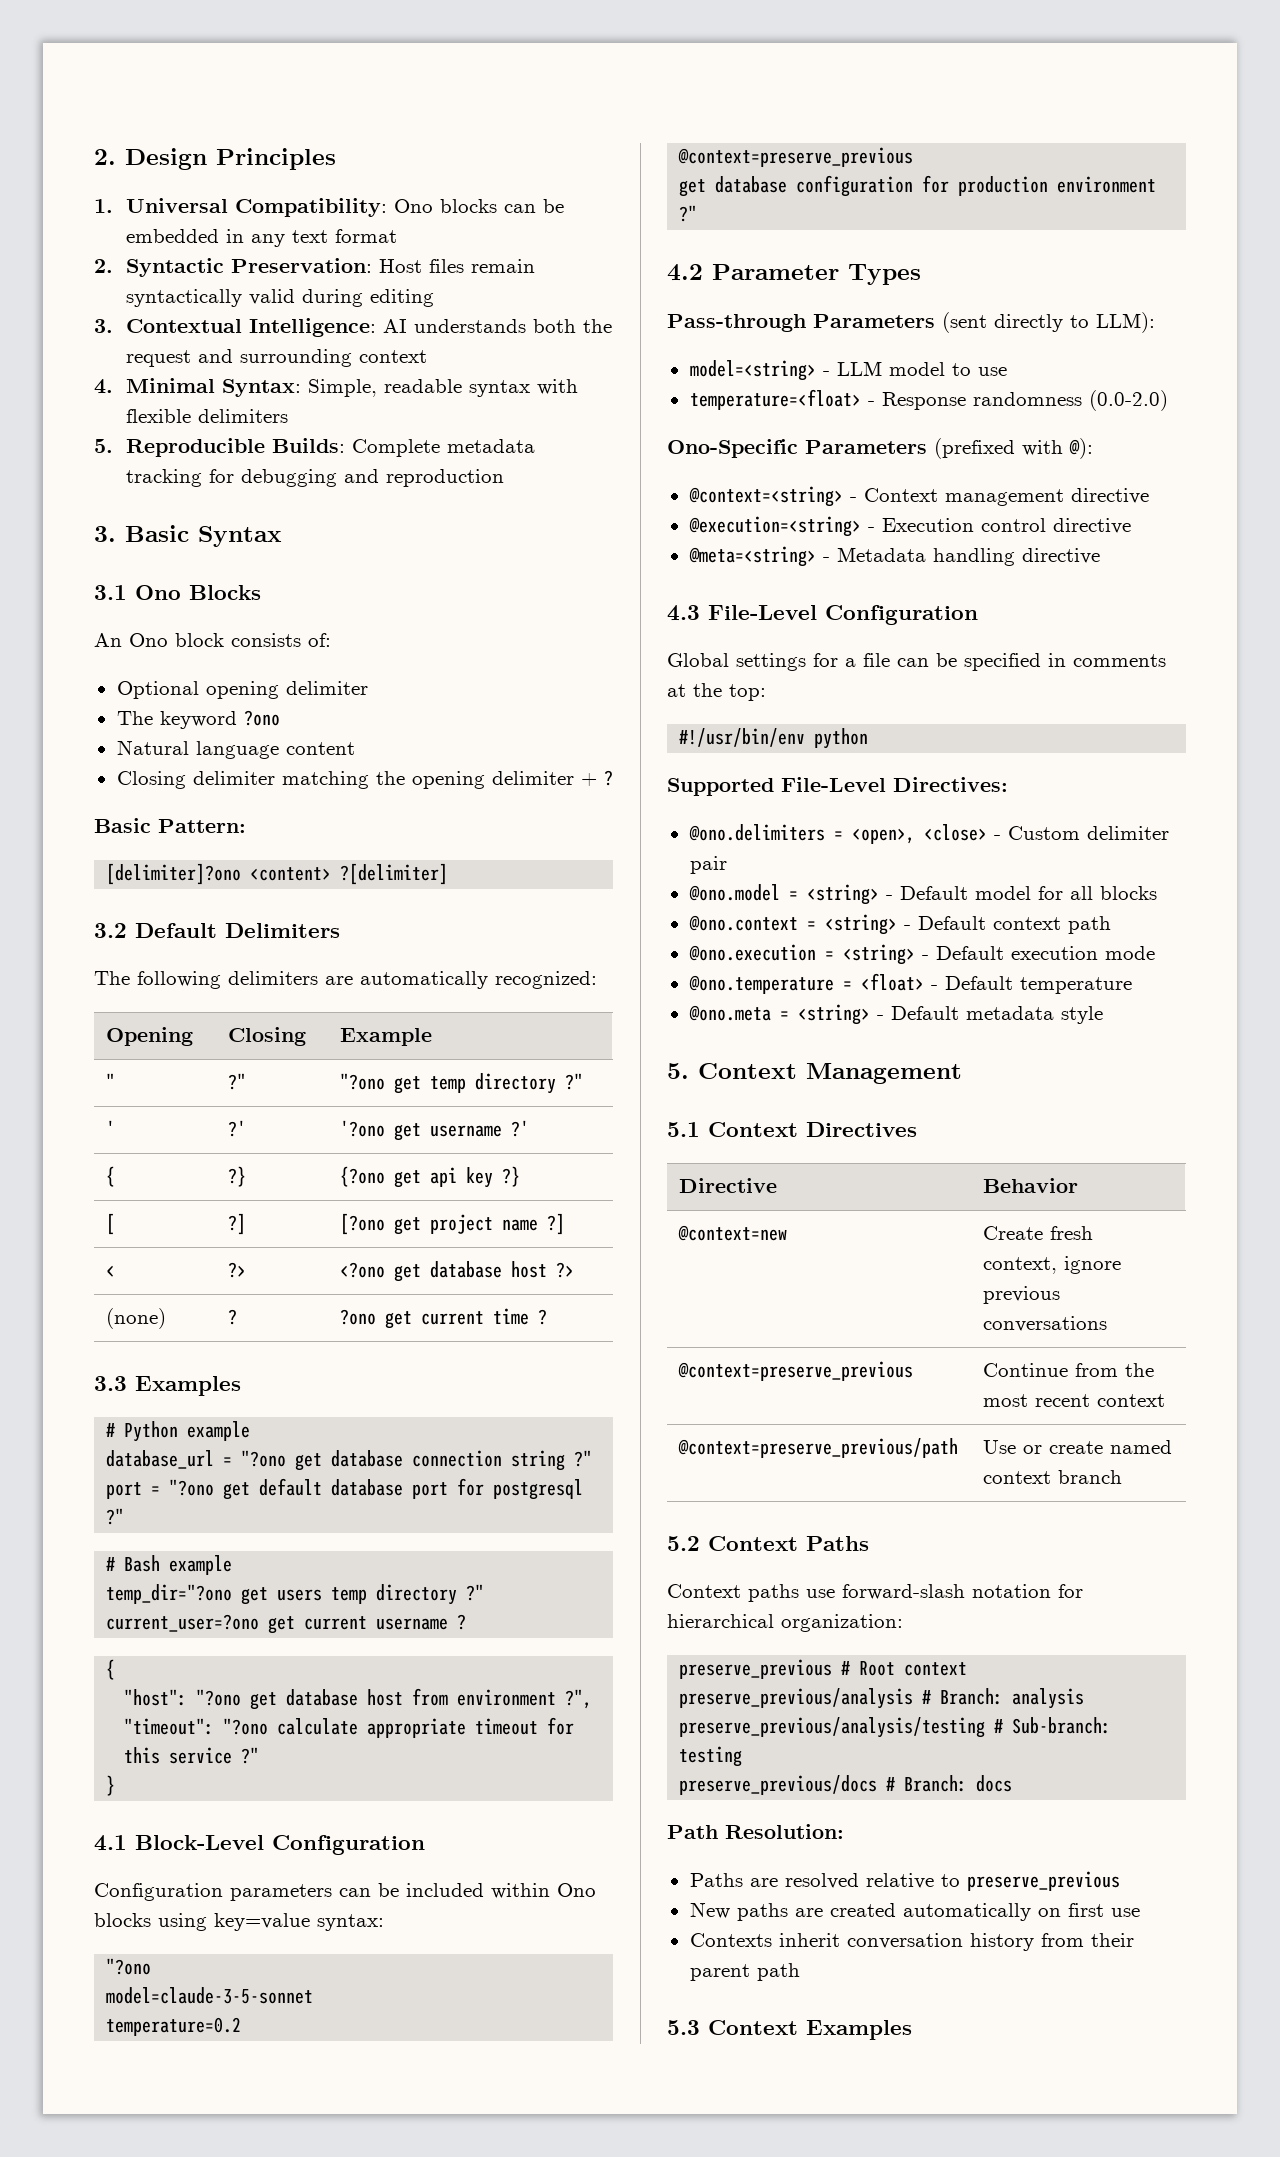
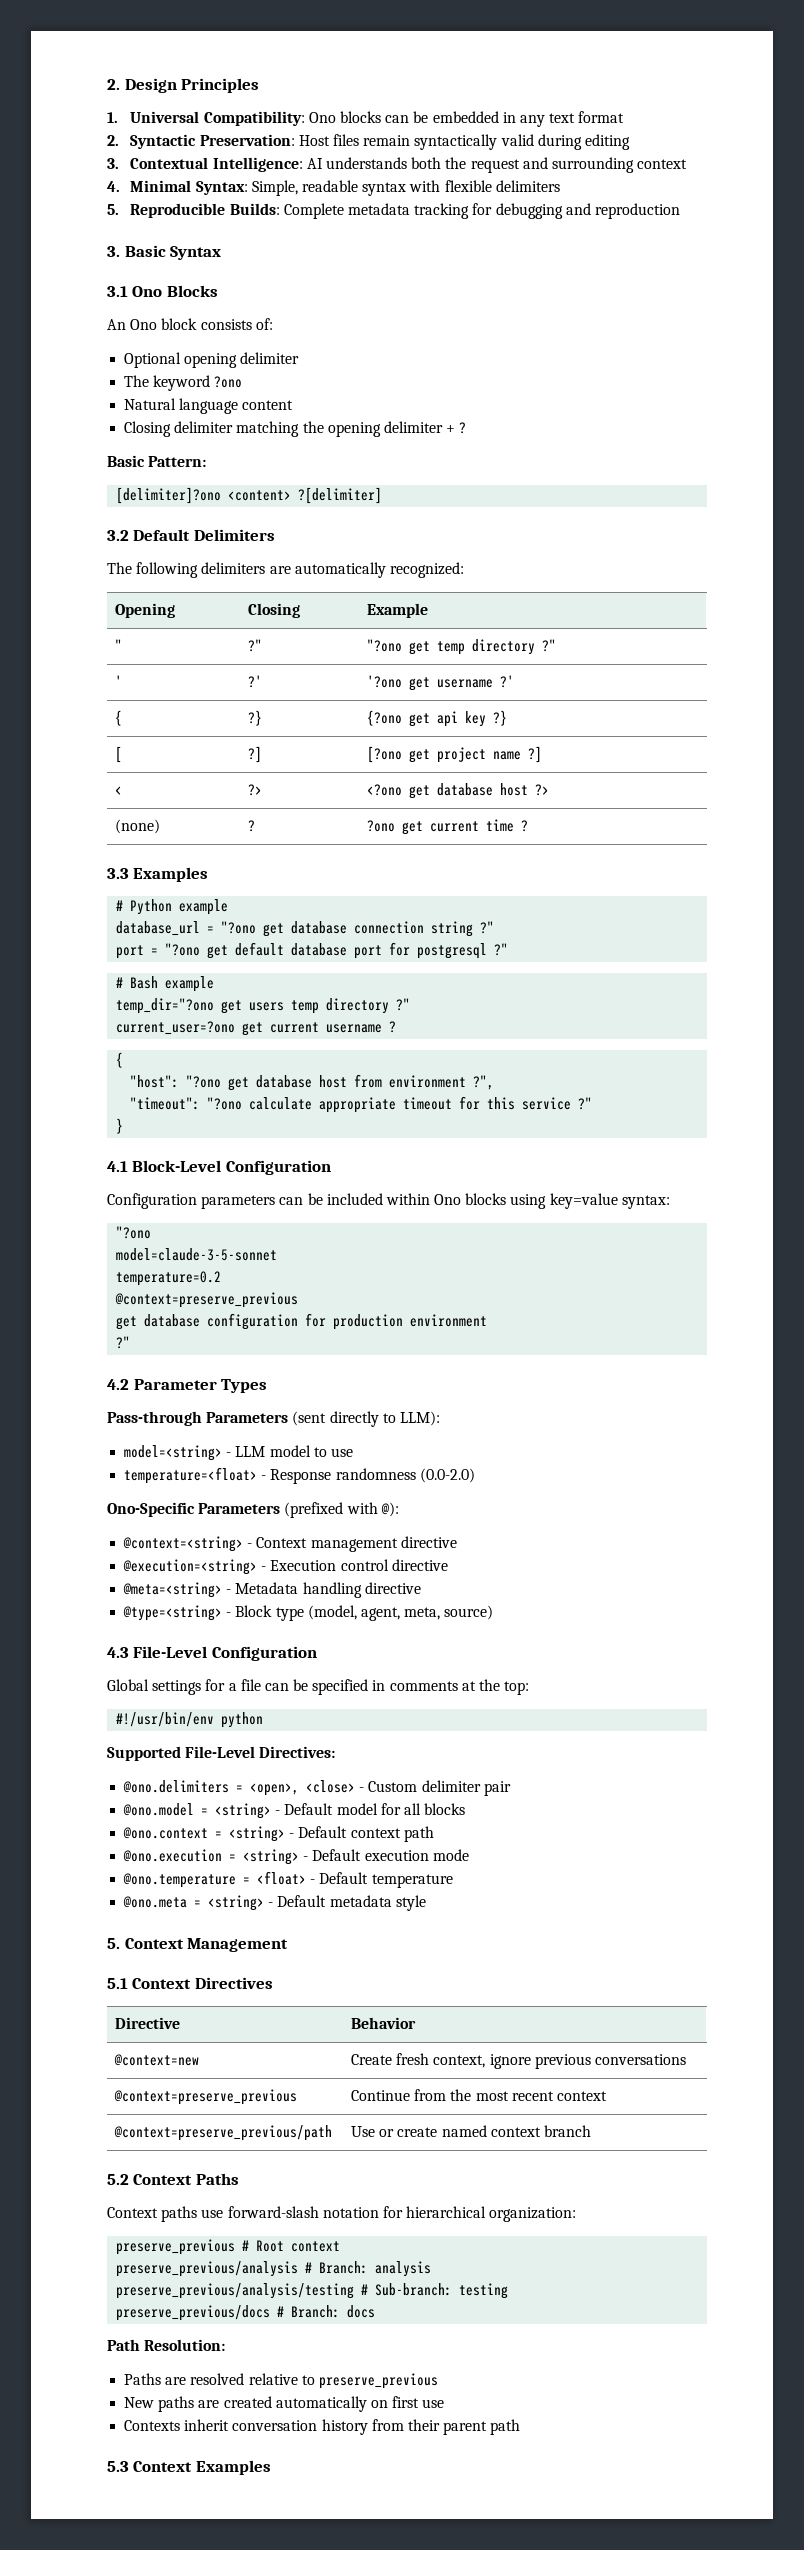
(1100, 556) none -> [123,1605,494,1621] // @type=<string> - Block type (model, agent, meta, source)

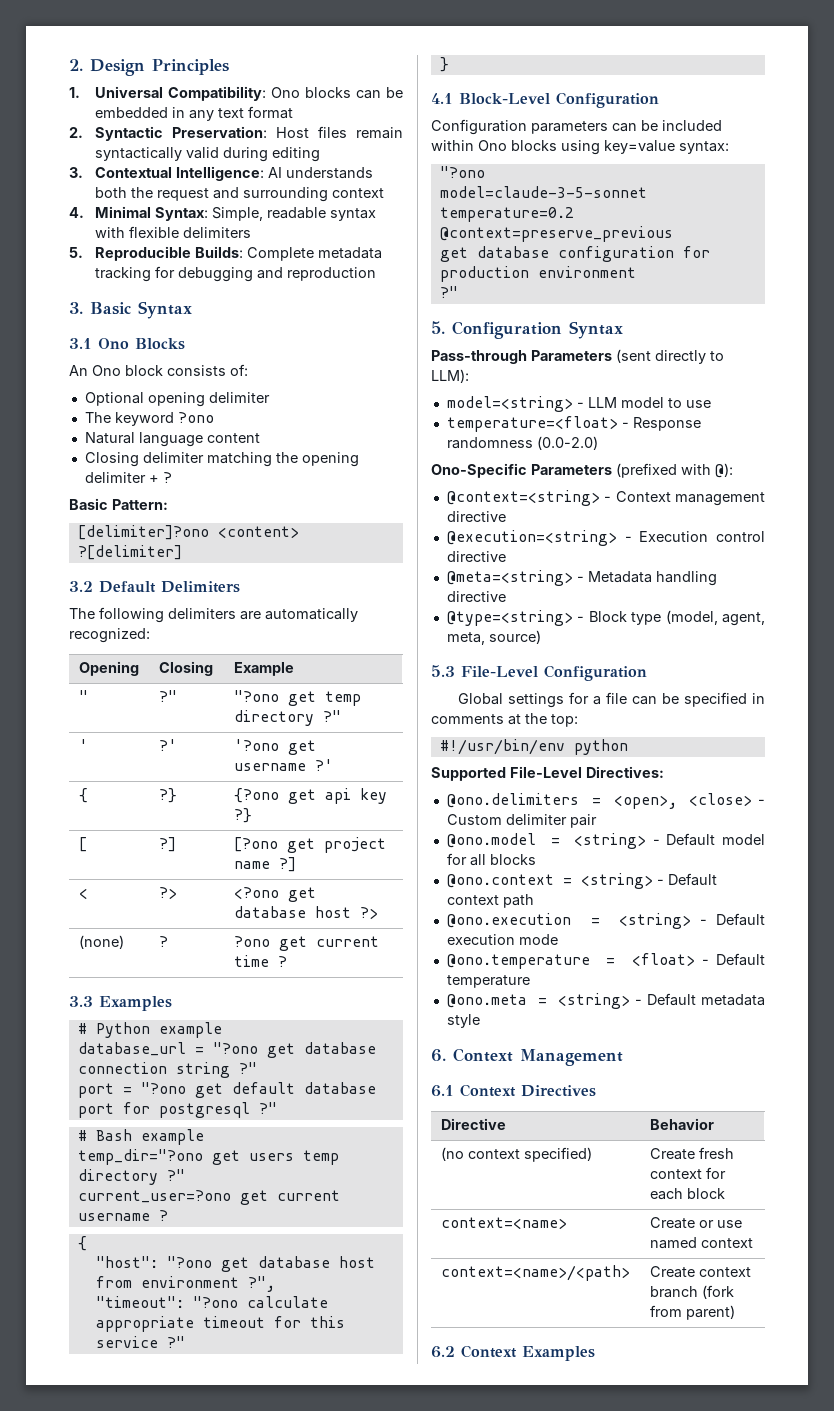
[107,1379,268,1393] 4.2 Parameter Types -> [431,321,623,339] 5. Configuration Syntax
[107,1647,129,1658] 4.3 -> [431,665,455,677] 5.3
[107,1938,120,1949] 5. -> [431,1049,446,1062] 6.
[107,1978,128,1989] 5.1 -> [431,1085,454,1097] 6.1
[113,2054,199,2066] @context=new -> [440,1147,592,1162] (no context specified)
[433,2054,686,2069] [113,2089,297,2105] [350,2089,607,2101] [113,2125,332,2141] [350,2125,591,2137] [107,2173,239,2185] [107,2206,577,2222] [116,2239,341,2255] [116,2261,432,2277] [116,2283,509,2299] [116,2305,376,2321] [107,2339,226,2351] [124,2373,438,2389] [124,2396,445,2412] [124,2419,521,2435] [107,2461,129,2472] context, ignore previous conversations // @context=preserve_previous | Continue from the most recent context // @context=preserve_previous/path | Use or create named context branch // 5.2 Context Paths // Context paths use forward-slash notation for hierarchical organization: // preserve_previous # Root context // preserve_previous/analysis # Branch: analysis // preserve_previous/analysis/testing # Sub-branch: testing // preserve_previous/docs # Branch: docs // Path Resolution: // Paths are resolved relative to preserve_previous // New paths are created automatically on first use // Contexts inherit conversation history from their parent path // 5.3 -> [649,1167,726,1179] [649,1188,725,1200] [440,1217,567,1229] [649,1217,742,1229] [649,1237,753,1249] [440,1265,630,1281] [649,1266,751,1278] [649,1285,734,1299] [649,1305,735,1320] [431,1346,455,1358] context for each block // context=<name> | Create or use named context // context=<name>/<path> | Create context branch (fork from parent) // 6.2

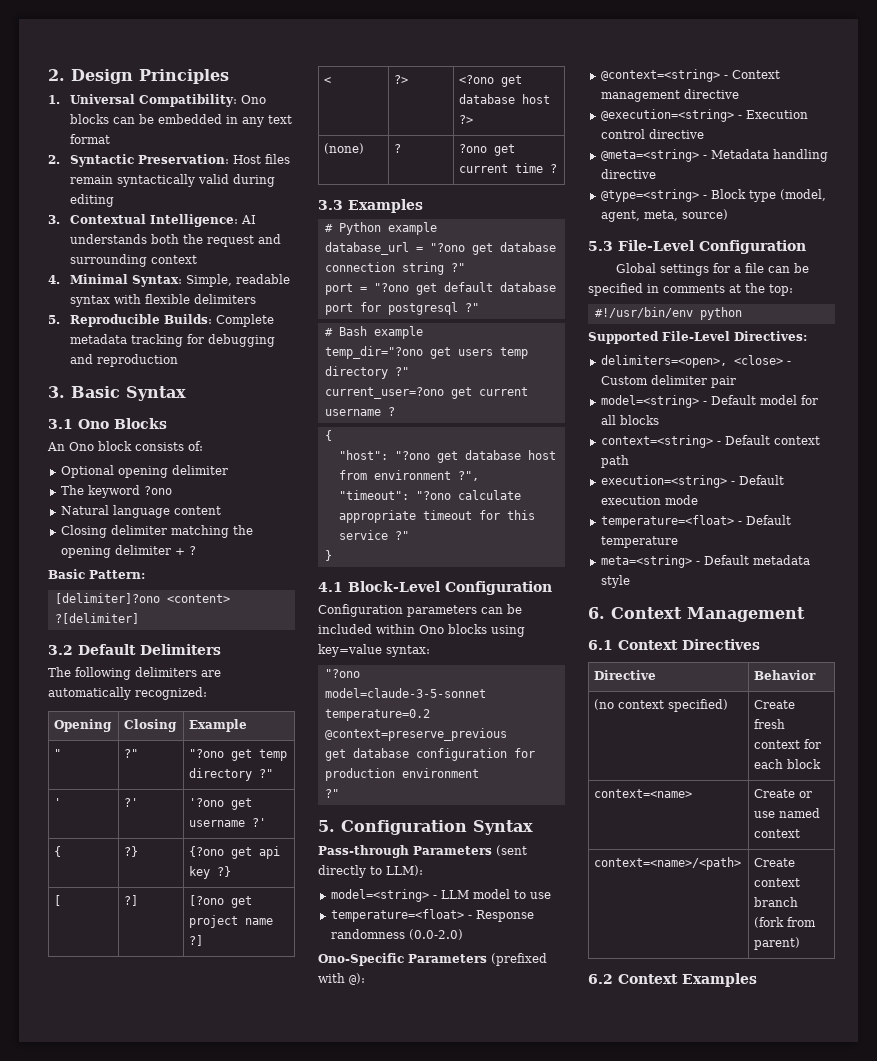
[446,793,677,809] @ono.delimiters = <open>, -> [600,355,727,368] delimiters=<open>,
[446,833,647,849] @ono.model = <string> -> [600,395,699,408] model=<string>
[446,873,653,889] @ono.context = <string> -> [600,435,713,448] context=<string>
[446,913,692,929] @ono.execution = <string> -> [600,475,727,488] execution=<string>
[446,953,695,969] @ono.temperature = <float> -> [600,515,734,528] temperature=<float>
[446,993,631,1009] @ono.meta = <string> -> [600,555,692,568] meta=<string>

